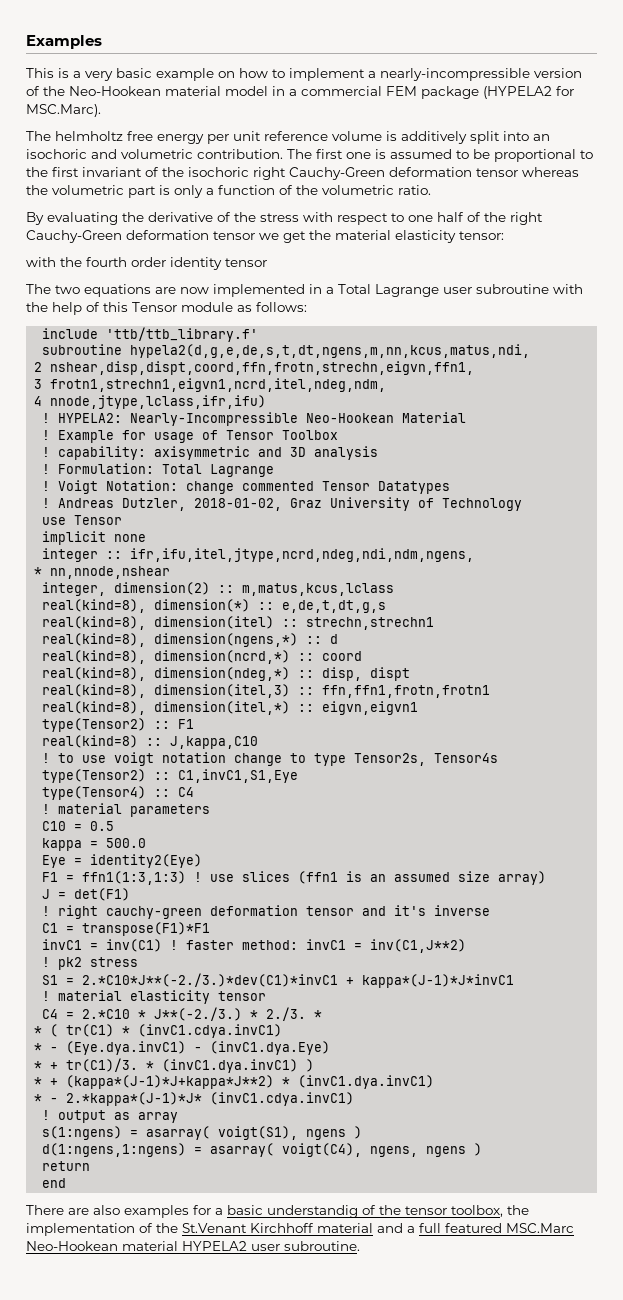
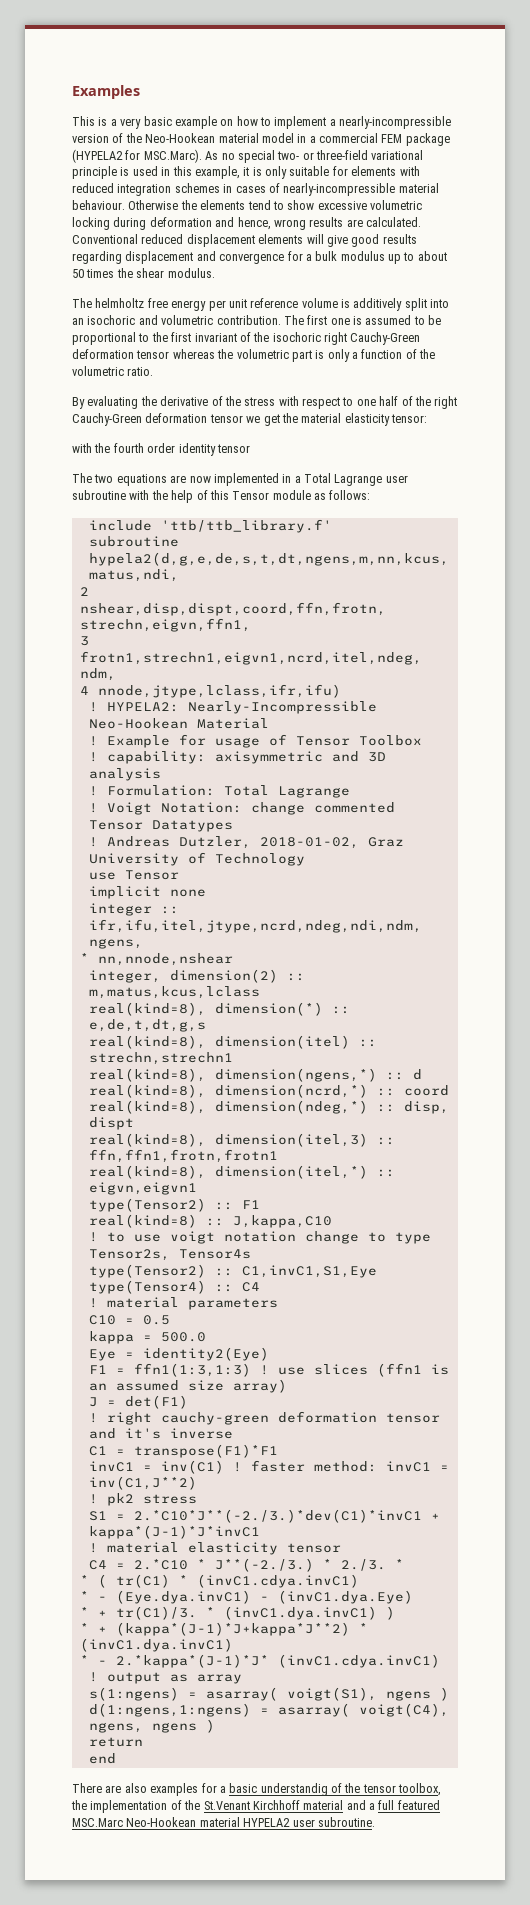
(101, 110) none -> [205,150,424,163] [72,166,420,179] [72,183,439,196] [72,200,422,210] [72,217,421,230] [72,234,417,247] [72,251,447,264] [72,268,215,278] As no special two- or three-field variational principle is used in this example, it is only suitable for elements with reduced integration schemes in cases of nearly-incompressible material behaviour. Otherwise the elements tend to show excessive volumetric locking during deformation and hence, wrong results are calculated. Conventional reduced displacement elements will give good results regarding displacement and convergence for a bulk modulus up to about 50 times the shear modulus.

